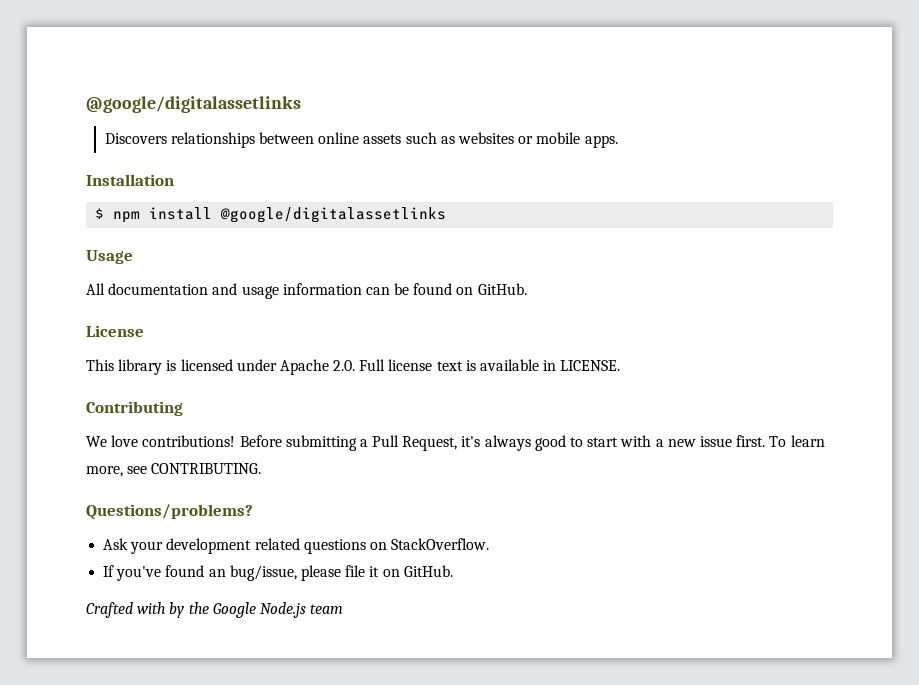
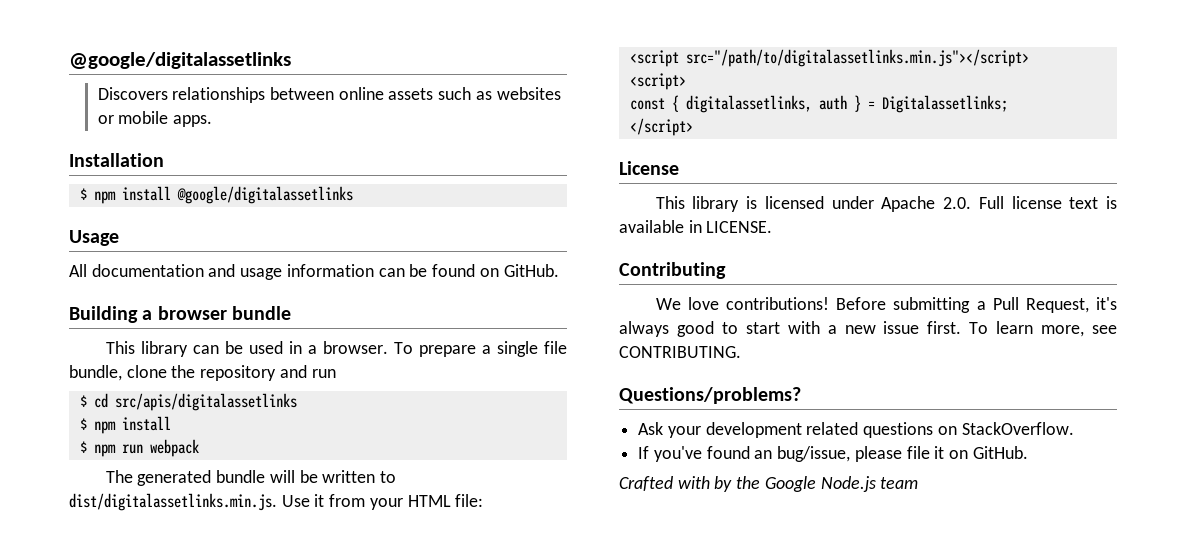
(527, 289) none -> [69,306,291,323] [105,341,568,357] [69,365,336,381] [79,393,297,411] [79,416,171,434] [79,439,199,457] [105,470,397,486] [69,493,484,511] [629,49,1029,67] [629,73,686,90] [629,95,1008,113] [629,118,693,136] // Building a browser bundle // This library can be used in a browser. To prepare a single file bundle, clone the repository and run // $ cd src/apis/digitalassetlinks // $ npm install // $ npm run webpack // The generated bundle will be written to dist/digitalassetlinks.min.js. Use it from your HTML file: // <script src="/path/to/digitalassetlinks.min.js"></script> // <script> // const { digitalassetlinks, auth } = Digitalassetlinks; // </script>

